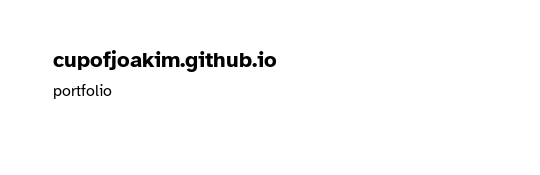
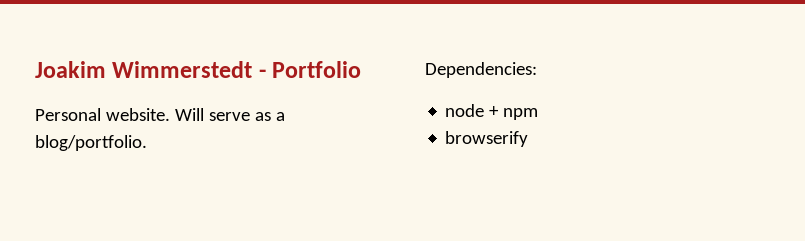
[53,50,277,72] [53,84,112,99] cupofjoakim.github.io // portfolio -> [35,61,362,78] [35,108,285,121] [35,135,147,151] [425,62,537,78] [445,104,539,120] [445,131,529,147] Joakim Wimmerstedt - Portfolio // Personal website. Will serve as a blog/portfolio. // Dependencies: // node + npm // browserify

